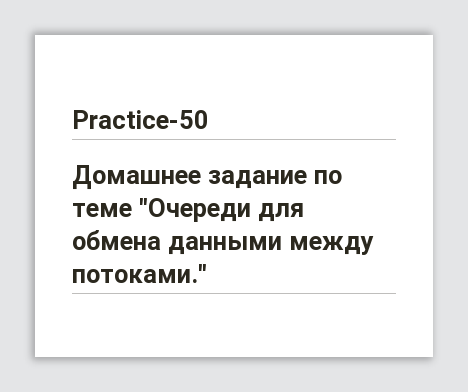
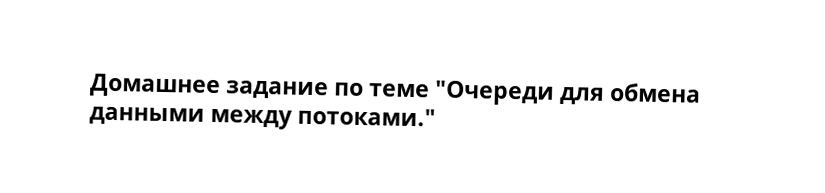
[72,110,209,129] Practice-50 // -> (89, 86) none

